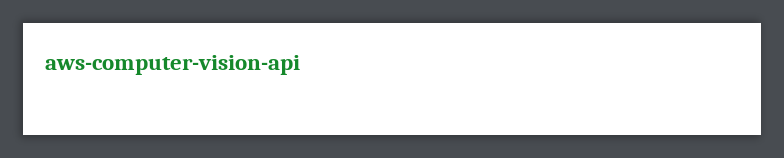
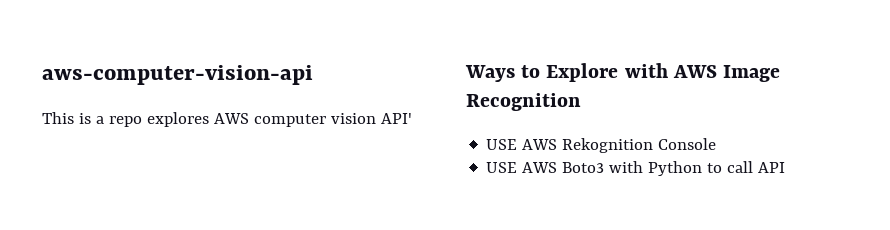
(300, 65) none -> [42,112,412,127] [465,63,781,82] [466,93,581,111] [486,138,717,153] [486,161,786,176] // This is a repo explores AWS computer vision API' // Ways to Explore with AWS Image Recognition // USE AWS Rekognition Console // USE AWS Boto3 with Python to call API

